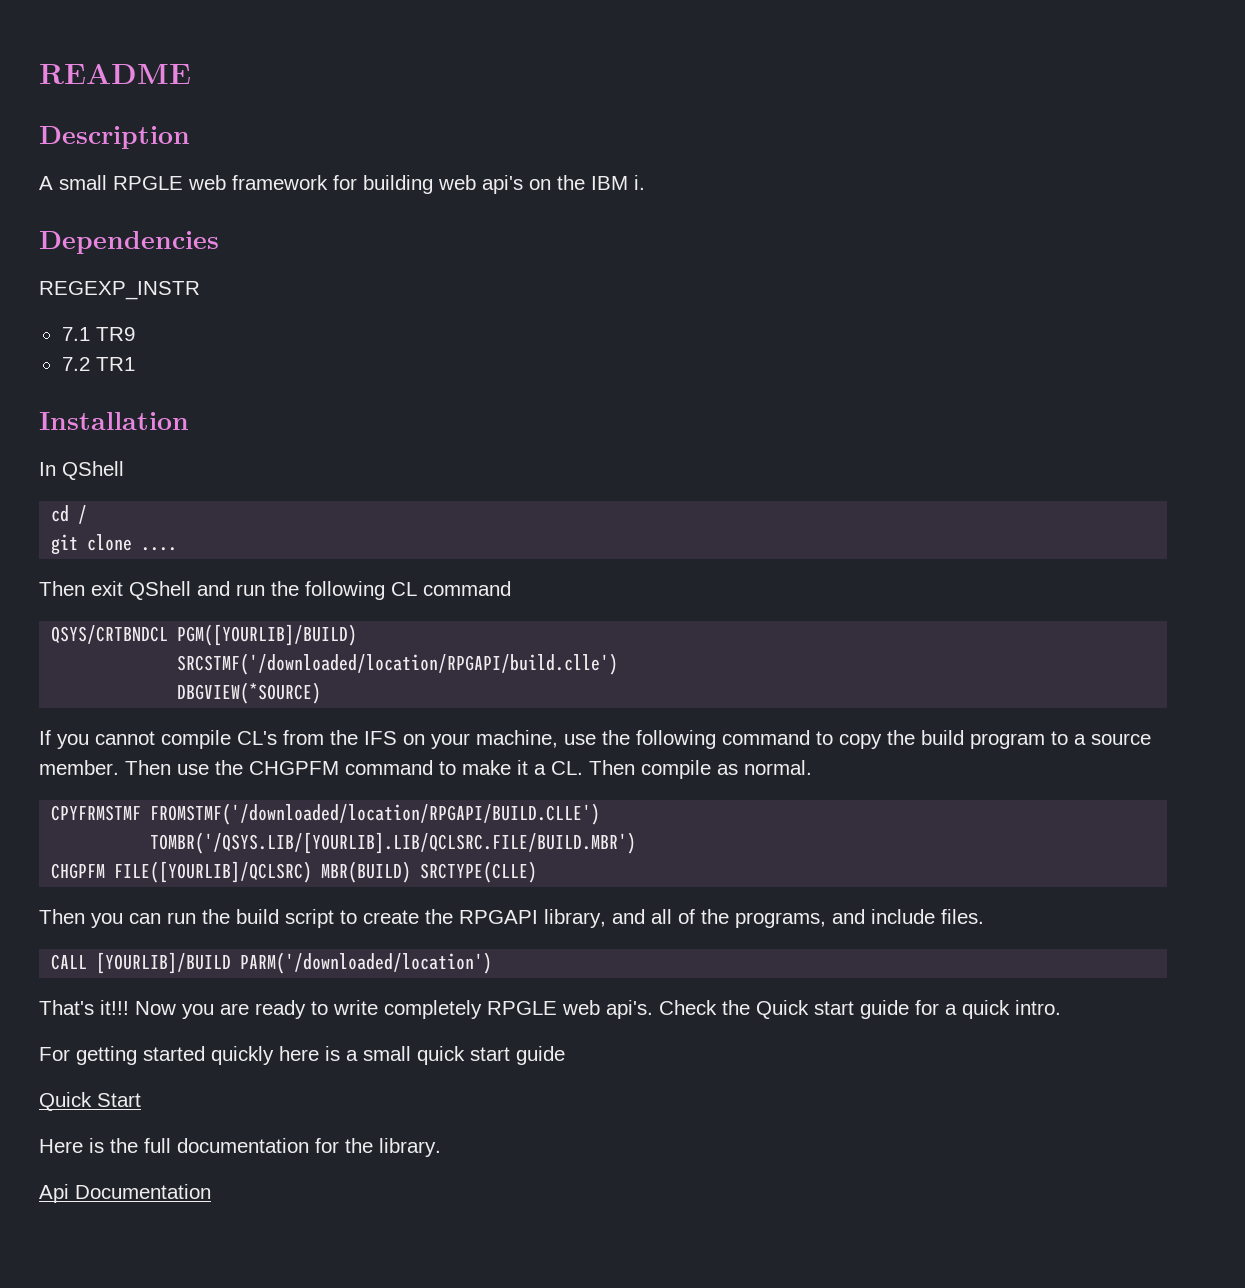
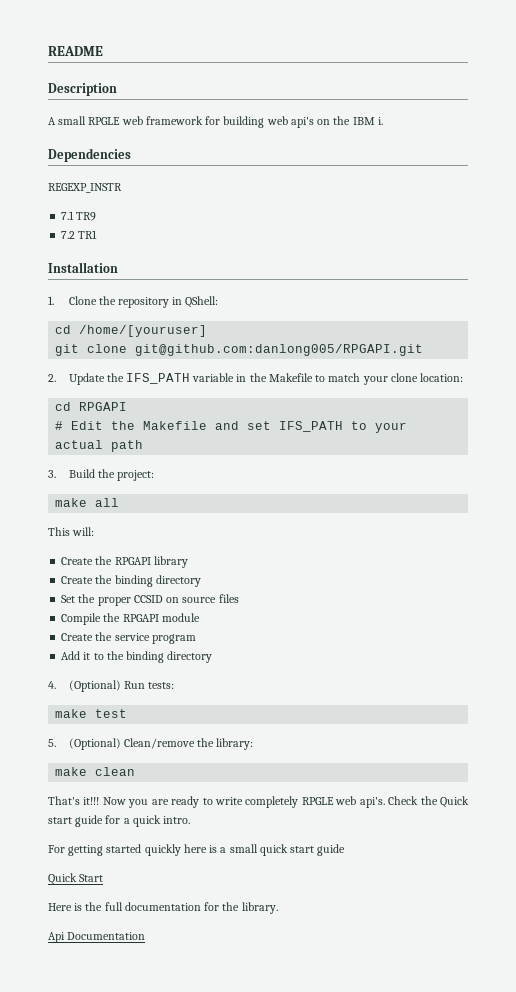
[39,461,124,480] [51,505,88,524] In QShell // cd / -> [48,296,219,308] [55,325,208,337] 1. Clone the repository in QShell: // cd /home/[youruser]
[141,547,178,551] [39,581,511,600] [51,624,358,646] [177,653,619,675] [177,682,322,704] [39,730,1151,749] [39,760,812,779] [51,803,601,825] [150,832,637,854] [51,861,538,883] [39,909,984,928] [51,952,493,974] .... // Then exit QShell and run the following CL command // QSYS/CRTBNDCL PGM([YOURLIB]/BUILD) // SRCSTMF('/downloaded/location/RPGAPI/build.clle') // DBGVIEW(*SOURCE) // If you cannot compile CL's from the IFS on your machine, use the following command to copy the build program to a source member. Then use the CHGPFM command to make it a CL. Then compile as normal. // CPYFRMSTMF FROMSTMF('/downloaded/location/RPGAPI/BUILD.CLLE') // TOMBR('/QSYS.LIB/[YOURLIB].LIB/QCLSRC.FILE/BUILD.MBR') // CHGPFM FILE([YOURLIB]/QCLSRC) MBR(BUILD) SRCTYPE(CLLE) // Then you can run the build script to create the RPGAPI library, and all of the programs, and include files. // CALL [YOURLIB]/BUILD PARM('/downloaded/location') -> [135,344,424,356] [48,373,464,385] [55,402,128,411] [55,421,408,433] [55,440,144,452] [48,469,155,481] [55,498,120,507] [48,527,95,536] [61,556,188,568] [61,575,201,587] [61,594,239,606] [61,613,200,625] [61,632,196,644] [61,651,213,663] [48,680,175,692] [55,709,128,718] [48,738,254,750] [55,767,136,776] git@github.com:danlong005/RPGAPI.git // 2. Update the IFS_PATH variable in the Makefile to match your clone location: // cd RPGAPI // # Edit the Makefile and set IFS_PATH to your actual path // 3. Build the project: // make all // This will: // Create the RPGAPI library // Create the binding directory // Set the proper CCSID on source files // Compile the RPGAPI module // Create the service program // Add it to the binding directory // 4. (Optional) Run tests: // make test // 5. (Optional) Clean/remove the library: // make clean

